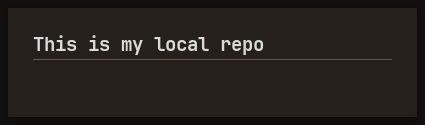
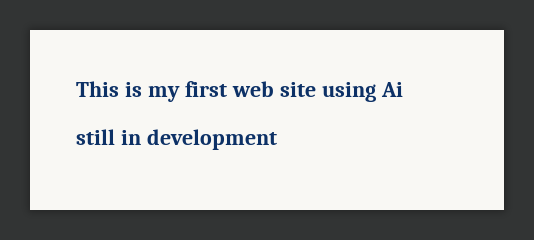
[154,37,264,55] local repo -> [184,81,403,102] [76,129,277,150] first web site using Ai // still in development

